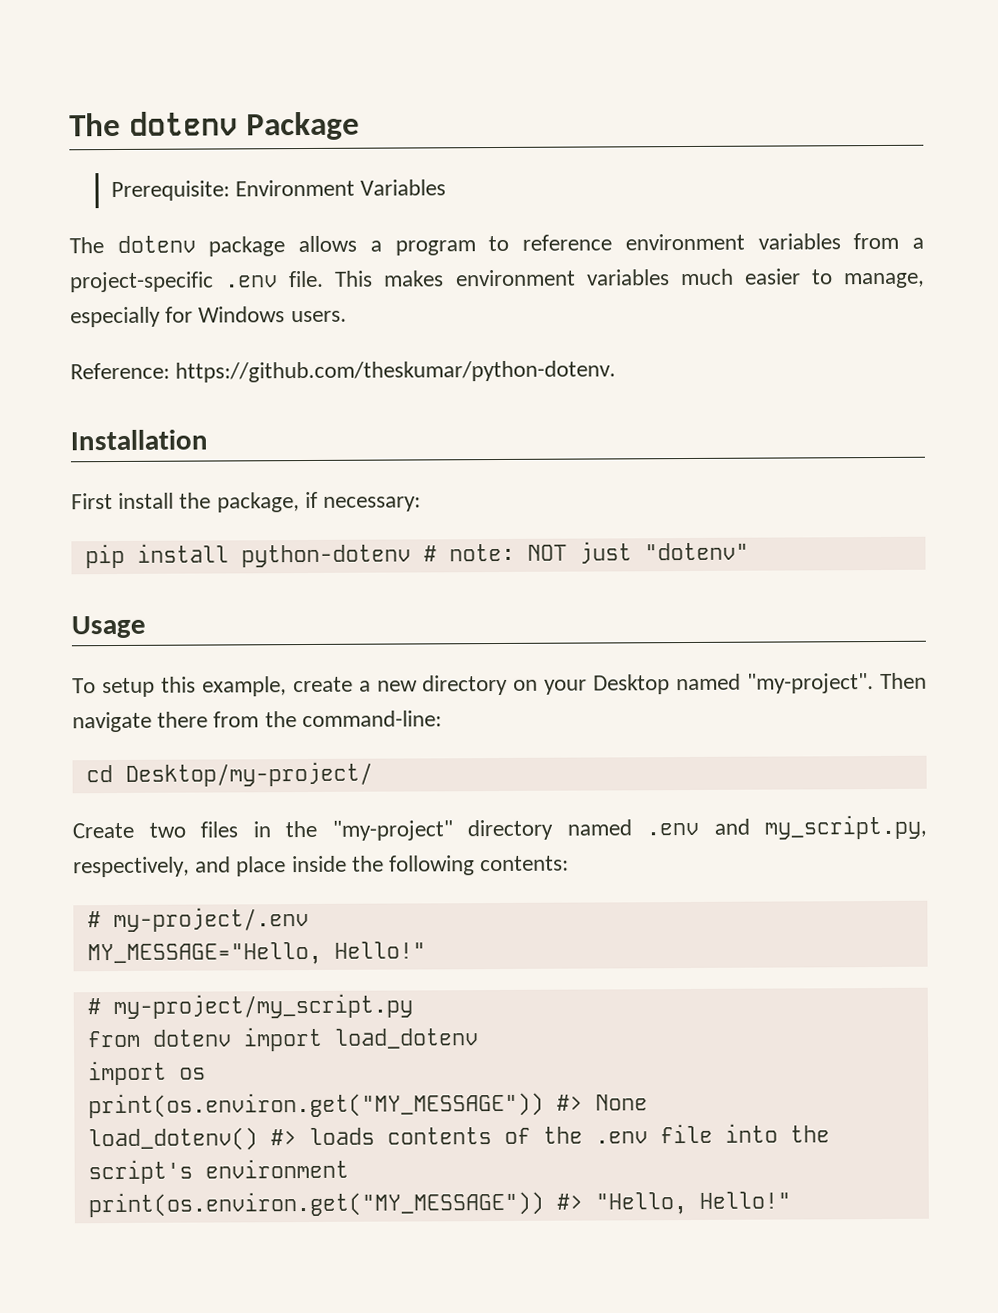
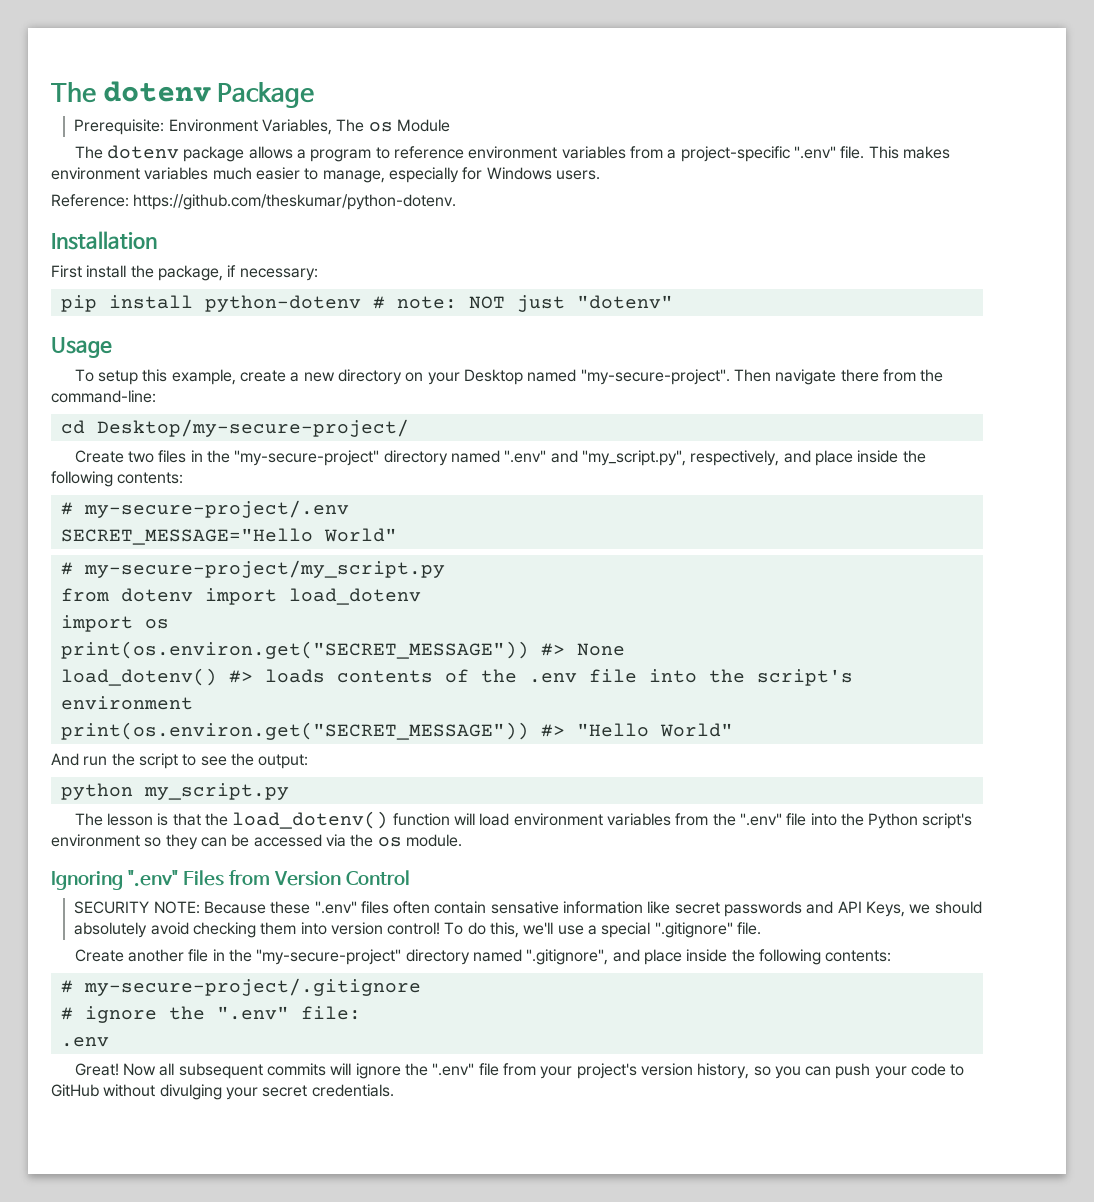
[360,179,447,196] Variables -> [261,119,450,135] Variables, The os Module
[225,275,279,288] .env -> [793,146,836,159] ".env"
[747,673,875,694] "my-project". -> [580,369,730,385] "my-secure-project".
[124,761,373,787] Desktop/my-project/ -> [96,419,409,437] Desktop/my-secure-project/
[331,814,927,841] "my-project" directory named .env and my_script.py, -> [234,450,686,466] "my-secure-project" directory named ".env" and "my_script.py",
[112,907,309,933] [86,941,426,966] [86,993,413,1020] my-project/.env // MY_MESSAGE="Hello, Hello!" // # my-project/my_script.py -> [83,500,349,518] [60,528,397,545] [60,560,445,578] my-secure-project/.env // SECRET_MESSAGE="Hello World" // # my-secure-project/my_script.py
[87,1091,544,1119] print(os.environ.get("MY_MESSAGE")) -> [60,641,529,659] print(os.environ.get("SECRET_MESSAGE"))
[87,1190,791,1218] print(os.environ.get("MY_MESSAGE")) #> "Hello, Hello!" -> [60,722,733,740] [51,753,309,769] [60,783,289,800] [74,811,973,829] [51,834,462,850] [51,870,410,890] [74,901,982,917] [74,922,762,938] [74,949,892,965] [60,978,421,996] [60,1006,361,1023] [60,1037,109,1047] [74,1063,965,1079] [51,1084,394,1100] print(os.environ.get("SECRET_MESSAGE")) #> "Hello World" // And run the script to see the output: // python my_script.py // The lesson is that the load_dotenv() function will load environment variables from the ".env" file into the Python script's environment so they can be accessed via the os module. // Ignoring ".env" Files from Version Control // SECURITY NOTE: Because these ".env" files often contain sensative information like secret passwords and API Keys, we should absolutely avoid checking them into version control! To do this, we'll use a special ".gitignore" file. // Create another file in the "my-secure-project" directory named ".gitignore", and place inside the following contents: // # my-secure-project/.gitignore // # ignore the ".env" file: // .env // Great! Now all subsequent commits will ignore the ".env" file from your project's version history, so you can push your code to GitHub without divulging your secret credentials.

